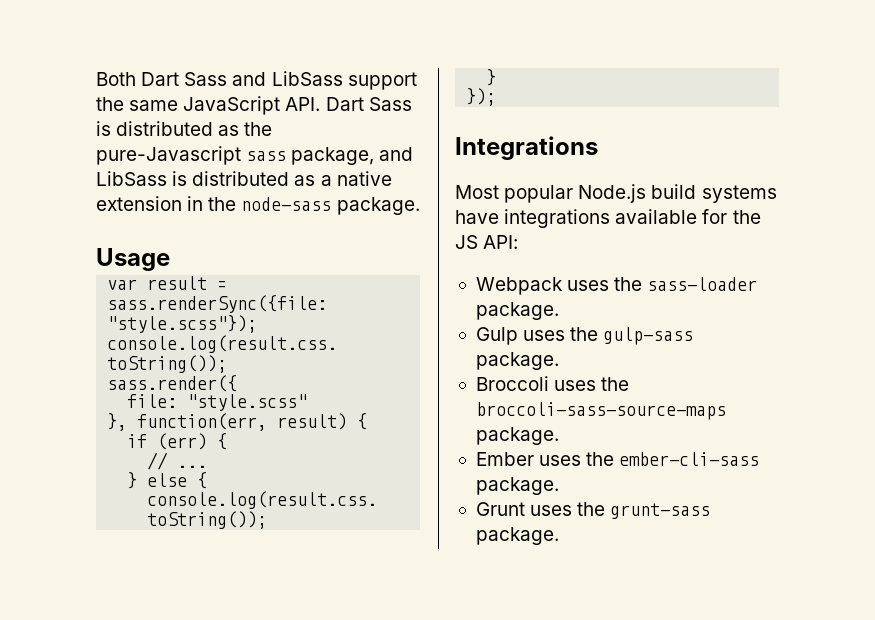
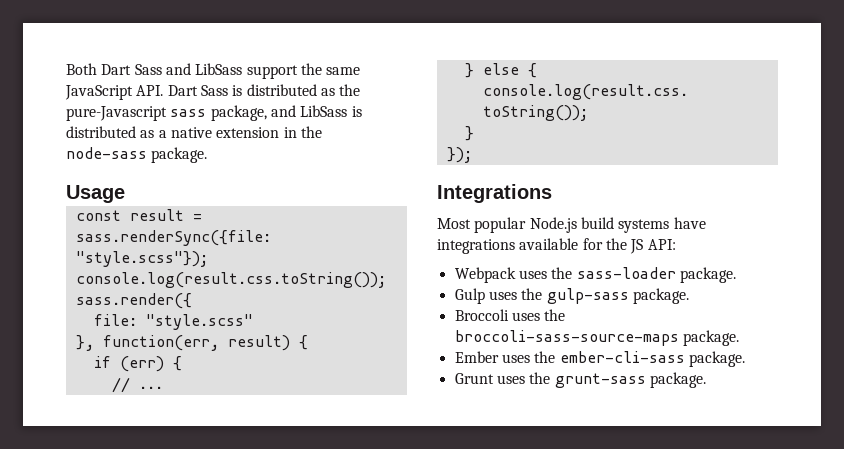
[107,279,138,290] var -> [75,210,121,221] const

